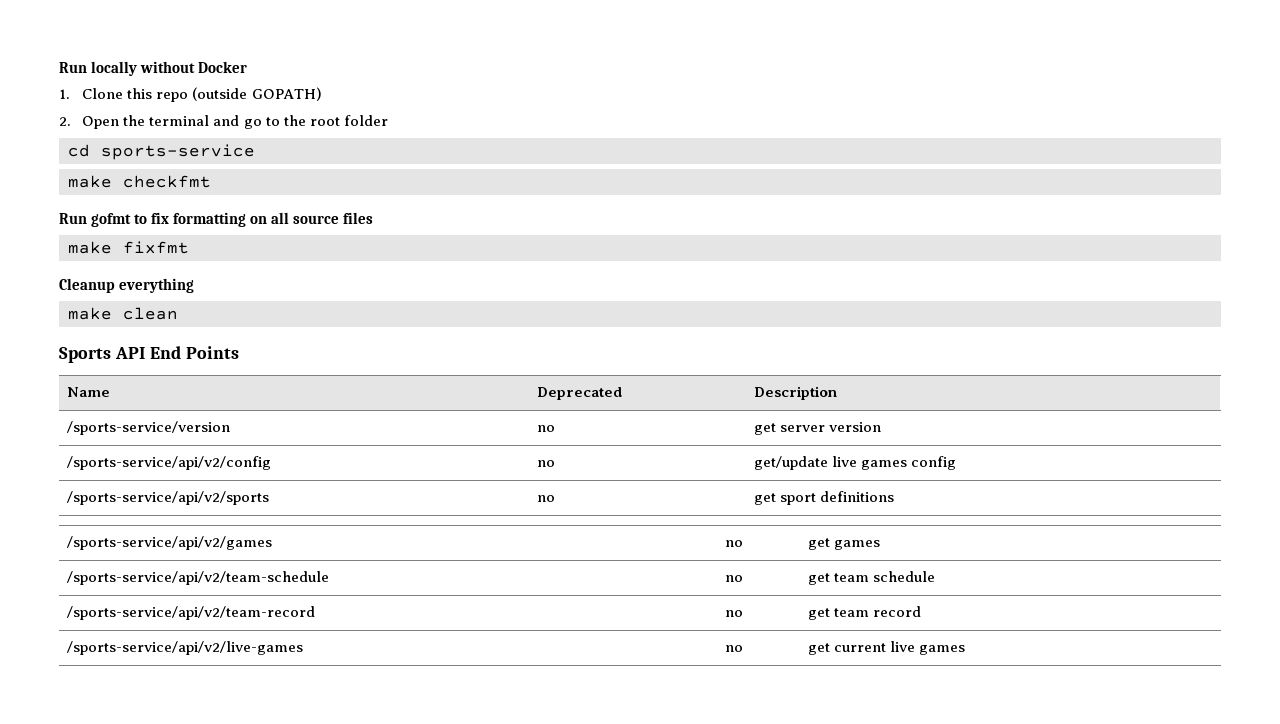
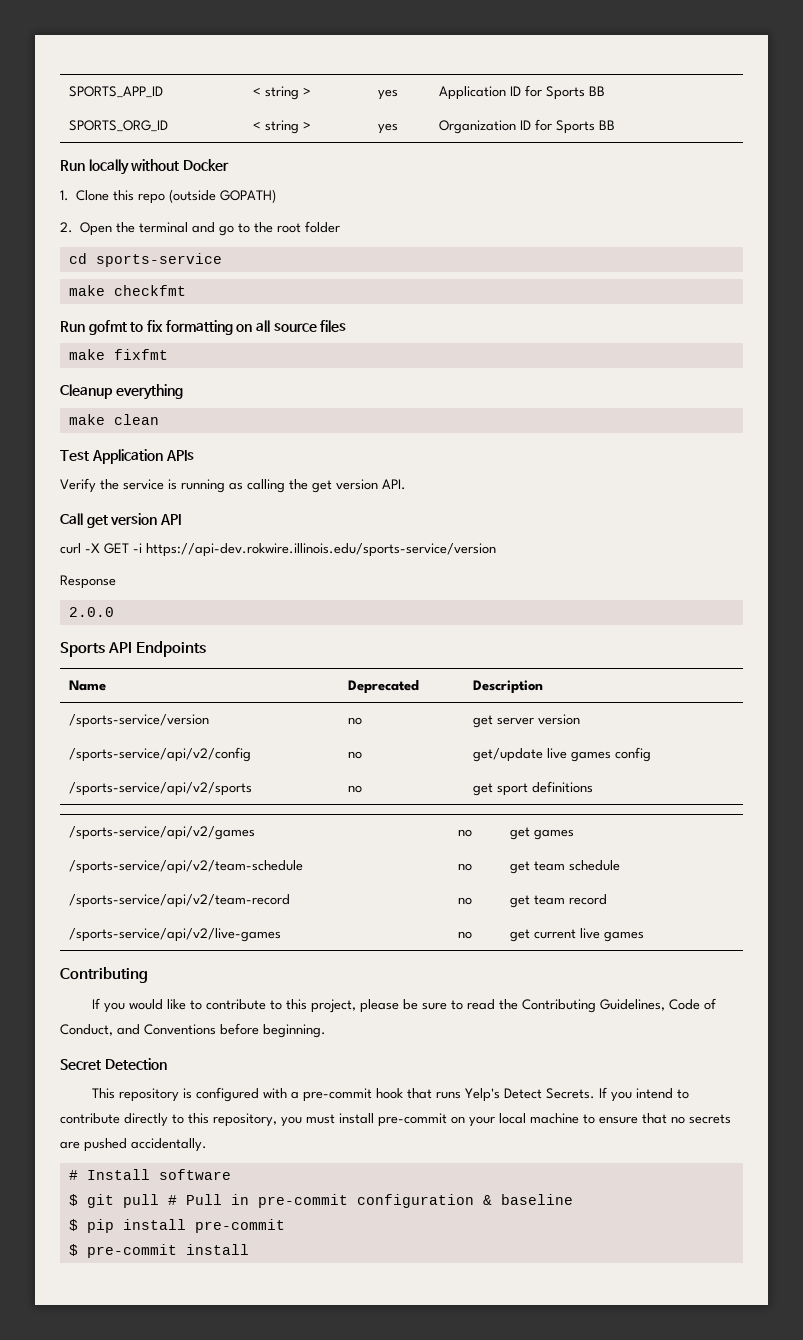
(59, 67) none -> [69,86,164,98] [253,86,312,100] [378,89,399,100] [439,85,606,100] [69,120,169,132] [253,120,312,134] [378,123,399,134] [439,119,616,134] SPORTS_APP_ID | < string > | yes | Application ID for Sports BB // SPORTS_ORG_ID | < string > | yes | Organization ID for Sports BB //
(178, 313) none -> [60,449,194,464] [60,478,406,493] [60,513,181,528] [60,543,496,557] [60,575,116,589] [68,607,114,617] // Test Application APIs // Verify the service is running as calling the get version API. // Call get version API // curl -X GET -i https://api-dev.rokwire.illinois.edu/sports-service/version // Response // 2.0.0
[149,346,239,359] End Points -> [135,641,206,657] Endpoints
(966, 650) none -> [60,967,148,983] [92,998,717,1013] [60,1023,326,1038] [60,1058,167,1070] [92,1087,690,1102] [60,1113,731,1127] [60,1138,207,1152] [68,1169,231,1180] [68,1194,573,1208] [68,1219,285,1233] [68,1244,249,1258] // Contributing // If you would like to contribute to this project, please be sure to read the Contributing Guidelines, Code of Conduct, and Conventions before beginning. // Secret Detection // This repository is configured with a pre-commit hook that runs Yelp's Detect Secrets. If you intend to contribute directly to this repository, you must install pre-commit on your local machine to ensure that no secrets are pushed accidentally. // # Install software // $ git pull # Pull in pre-commit configuration & baseline // $ pip install pre-commit // $ pre-commit install

